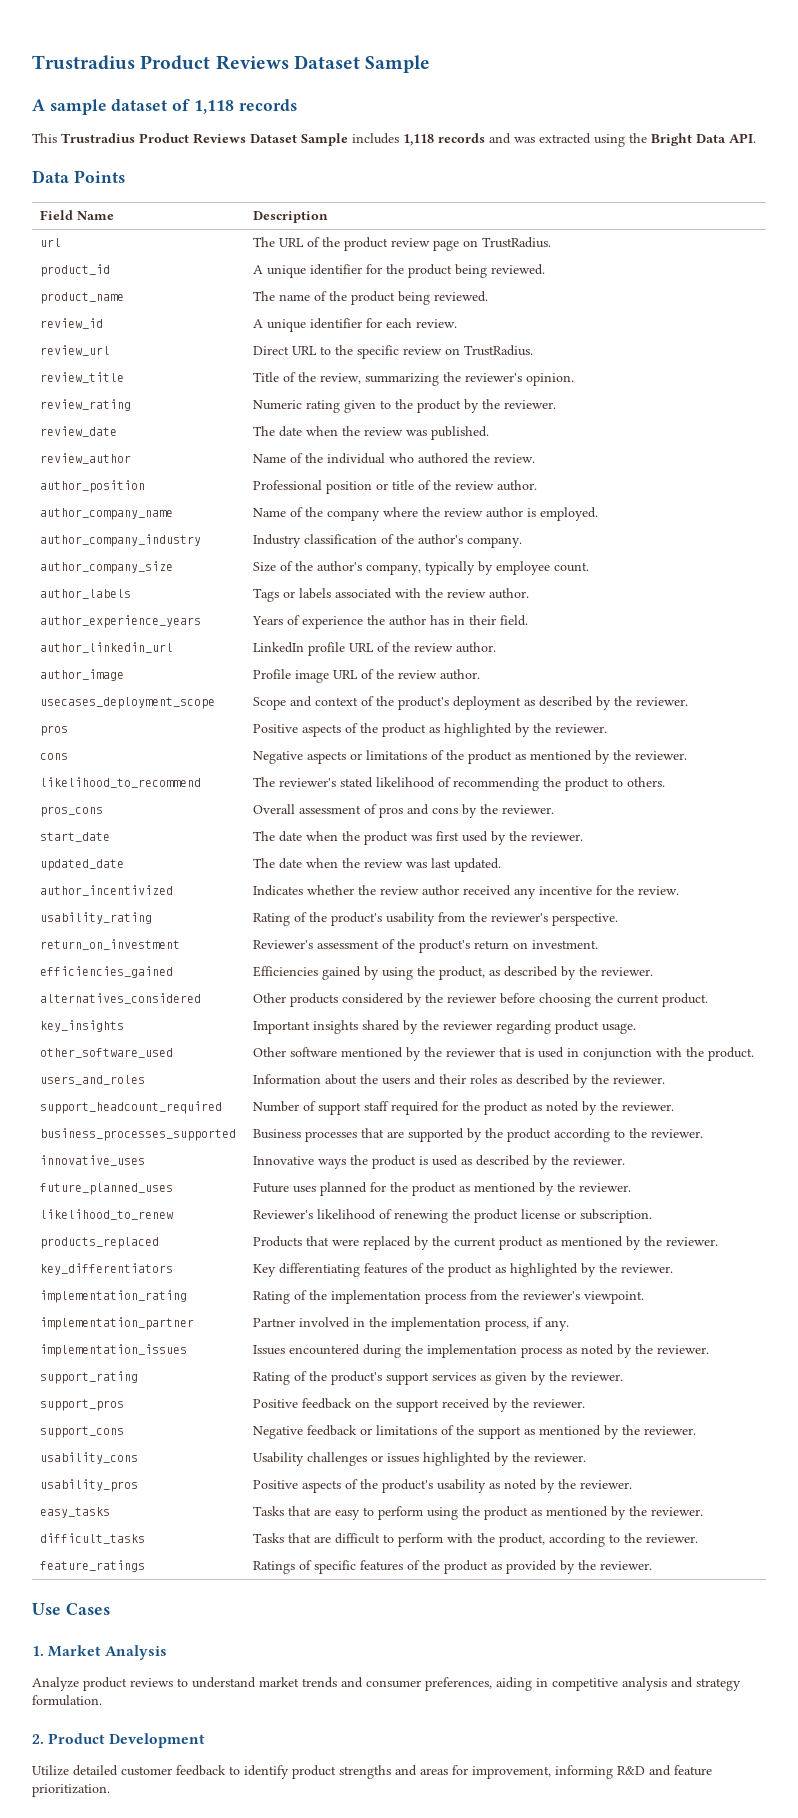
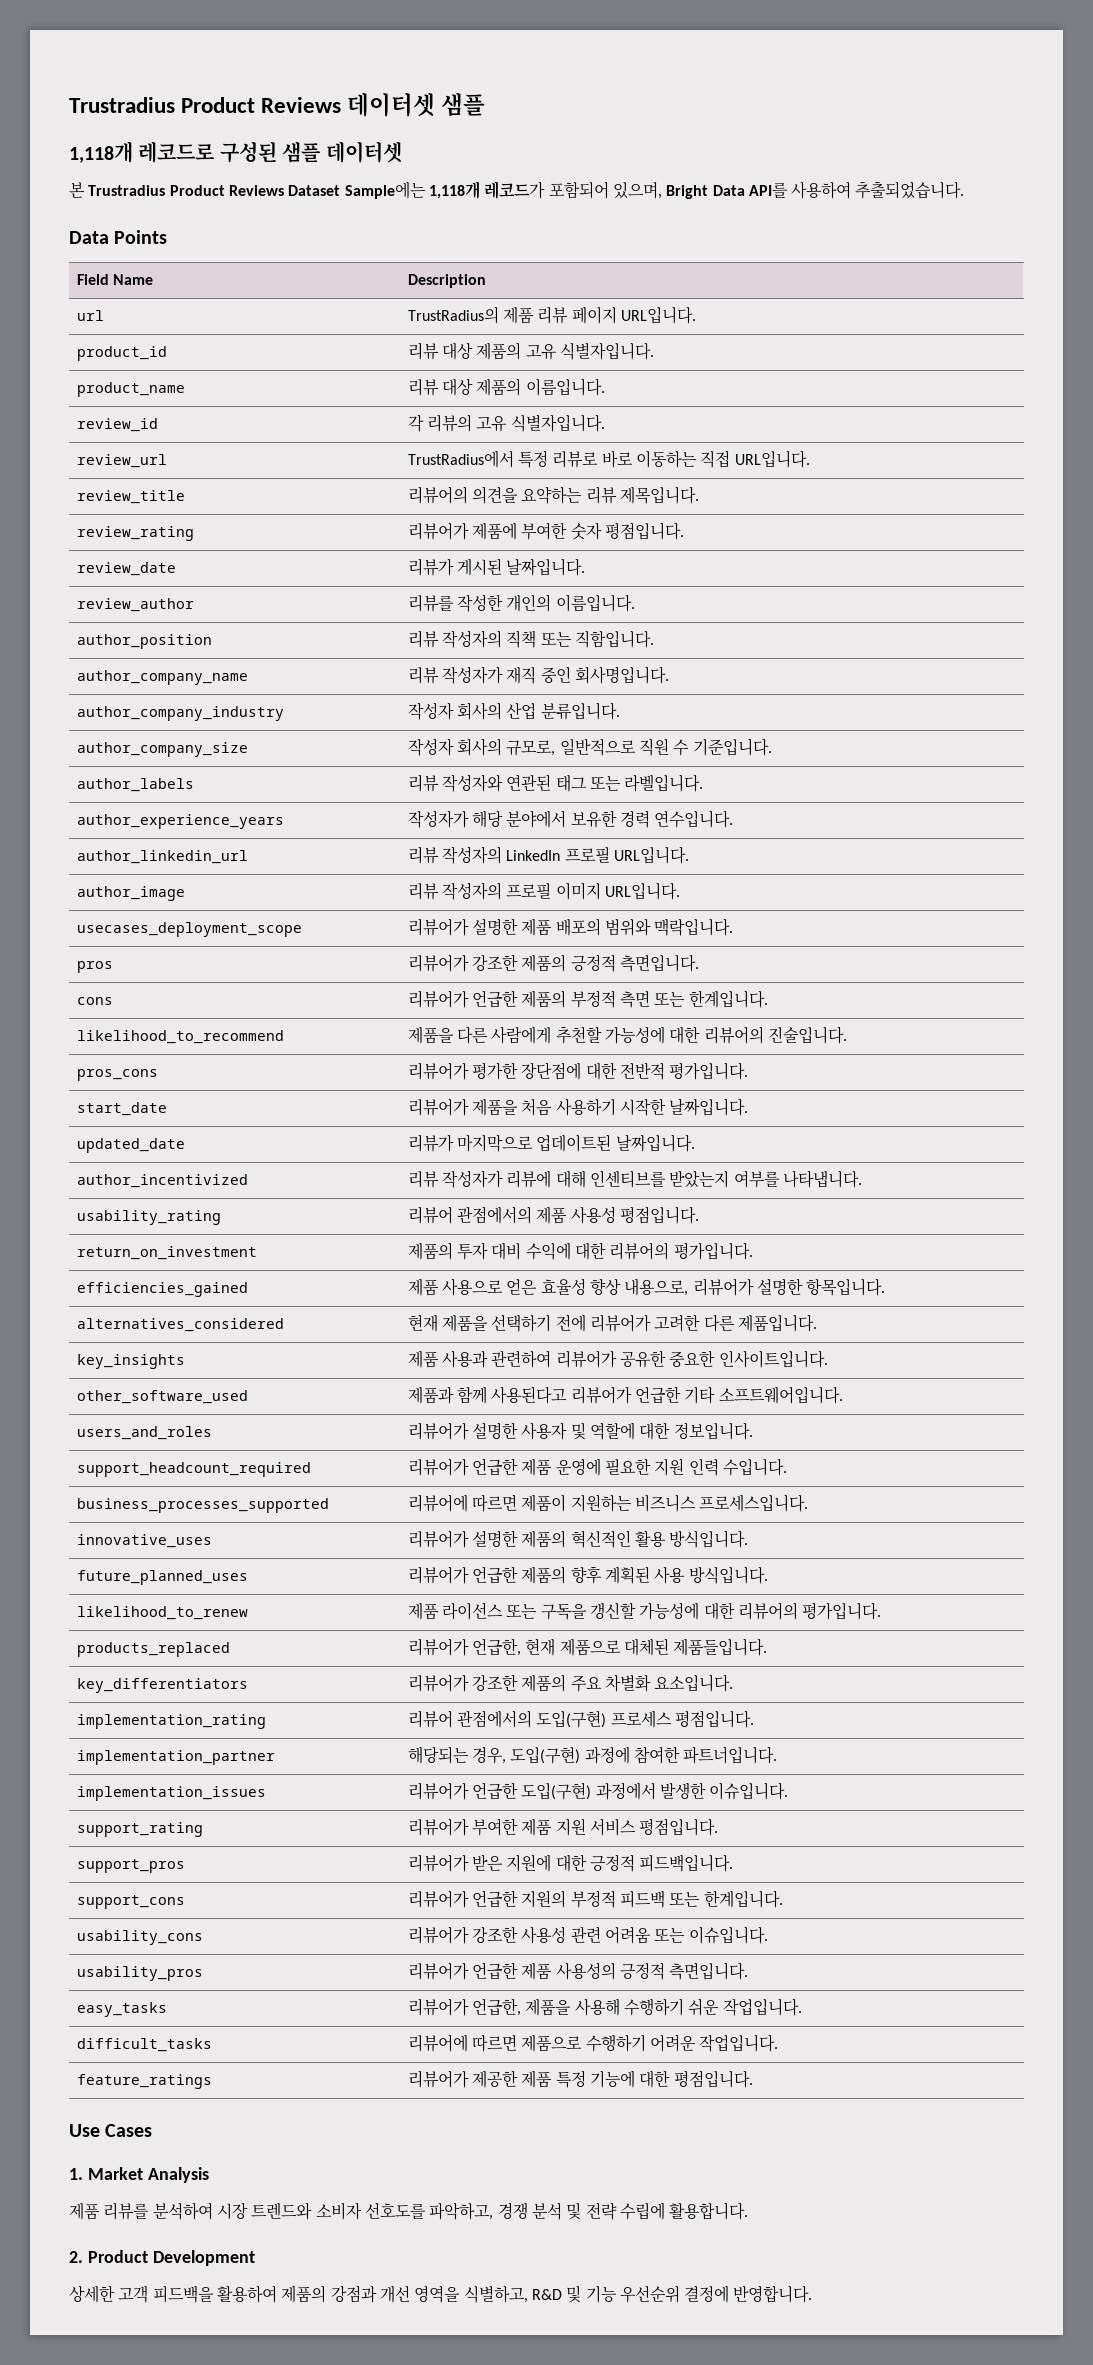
[32,55,431,73] [32,99,297,115] [32,133,756,147] Trustradius Product Reviews Dataset Sample // A sample dataset of 1,118 records // This Trustradius Product Reviews Dataset Sample includes 1,118 records and was extracted using the Bright Data API. -> [69,93,486,117] [69,141,402,163] [69,181,965,199] Trustradius Product Reviews 데이터셋 샘플 // 1,118개 레코드로 구성된 샘플 데이터셋 // 본 Trustradius Product Reviews Dataset Sample에는 1,118개 레코드가 포함되어 있으며, Bright Data API를 사용하여 추출되었습니다.
[253,237,552,251] [40,264,111,277] [253,264,546,278] [40,292,125,304] [253,291,489,305] [40,318,104,329] [253,318,458,332] [40,345,111,356] [253,345,534,359] [40,372,125,383] [253,372,575,386] [40,399,132,411] [253,399,557,413] [40,426,118,437] [253,426,490,440] [40,453,132,464] [253,453,536,464] [40,480,146,493] [253,480,538,494] [40,508,174,520] [253,507,599,521] [40,534,202,547] [253,534,523,548] [40,561,174,574] [253,561,590,575] [40,589,132,599] [253,588,530,602] [40,615,202,628] [252,615,529,629] [40,642,174,653] [253,642,497,656] [40,669,125,681] [253,669,481,683] [40,697,216,709] [253,696,689,710] [40,725,69,736] [253,723,608,737] [40,753,69,760] [253,750,688,764] [40,777,202,788] [253,777,666,791] [40,806,104,817] [253,804,555,818] [40,832,111,842] [253,831,584,845] [40,859,125,871] [253,858,502,872] [40,885,174,896] [253,885,680,899] [40,912,153,924] [253,912,619,926] [40,939,181,950] [253,939,599,953] [40,966,174,978] [253,966,654,980] [40,993,202,1004] [253,993,709,1007] [40,1020,125,1032] [253,1020,637,1034] [40,1048,174,1058] [253,1047,755,1061] [40,1075,146,1085] [253,1074,666,1088] [40,1101,223,1114] [253,1101,675,1115] [40,1128,237,1141] [253,1128,704,1142] [40,1155,146,1166] [253,1155,626,1169] [40,1183,174,1195] [253,1182,632,1196] [40,1209,174,1220] [253,1209,653,1223] [40,1237,160,1249] [253,1236,719,1250] [40,1263,174,1275] [253,1263,674,1277] [40,1290,188,1303] [253,1290,645,1304] [40,1317,195,1330] [253,1317,570,1331] [40,1344,188,1357] [253,1344,710,1358] [40,1371,139,1384] [253,1371,624,1385] [40,1399,125,1411] [253,1398,586,1412] [40,1426,125,1438] [253,1425,697,1439] [40,1452,139,1464] [253,1452,587,1466] [40,1479,139,1492] [253,1479,633,1493] [40,1507,111,1518] [253,1506,704,1520] [40,1533,146,1544] [253,1533,699,1547] [40,1560,146,1572] [253,1560,653,1574] The URL of the product review page on TrustRadius. // product_id | A unique identifier for the product being reviewed. // product_name | The name of the product being reviewed. // review_id | A unique identifier for each review. // review_url | Direct URL to the specific review on TrustRadius. // review_title | Title of the review, summarizing the reviewer's opinion. // review_rating | Numeric rating given to the product by the reviewer. // review_date | The date when the review was published. // review_author | Name of the individual who authored the review. // author_position | Professional position or title of the review author. // author_company_name | Name of the company where the review author is employed. // author_company_industry | Industry classification of the author's company. // author_company_size | Size of the author's company, typically by employee count. // author_labels | Tags or labels associated with the review author. // author_experience_years | Years of experience the author has in their field. // author_linkedin_url | LinkedIn profile URL of the review author. // author_image | Profile image URL of the review author. // usecases_deployment_scope | Scope and context of the product's deployment as described by the reviewer. // pros | Positive aspects of the product as highlighted by the reviewer. // cons | Negative aspects or limitations of the product as mentioned by the reviewer. // likelihood_to_recommend | The reviewer's stated likelihood of recommending the product to others. // pros_cons | Overall assessment of pros and cons by the reviewer. // start_date | The date when the product was first used by the reviewer. // updated_date | The date when the review was last updated. // author_incentivized | Indicates whether the review author received any incentive for the review. // usability_rating | Rating of the product's usability from the reviewer's perspective. // return_on_investment | Reviewer's assessment of the product's return on investment. // efficiencies_gained | Efficiencies gained by using the product, as described by the reviewer. // alternatives_considered | Other products considered by the reviewer before choosing the current product. // key_insights | Important insights shared by the reviewer regarding product usage. // other_software_used | Other software mentioned by the reviewer that is used in conjunction with the product. // users_and_roles | Information about the users and their roles as described by the reviewer. // support_headcount_required | Number of support staff required for the product as noted by the reviewer. // business_processes_supported | Business processes that are supported by the product according to the reviewer. // innovative_uses | Innovative ways the product is used as described by the reviewer. // future_planned_uses | Future uses planned for the product as mentioned by the reviewer. // likelihood_to_renew | Reviewer's likelihood of renewing the product license or subscription. // products_replaced | Products that were replaced by the current product as mentioned by the reviewer. // key_differentiators | Key differentiating features of the product as highlighted by the reviewer. // implementation_rating | Rating of the implementation process from the reviewer's viewpoint. // implementation_partner | Partner involved in the implementation process, if any. // implementation_issues | Issues encountered during the implementation process as noted by the reviewer. // support_rating | Rating of the product's support services as given by the reviewer. // support_pros | Positive feedback on the support received by the reviewer. // support_cons | Negative feedback or limitations of the support as mentioned by the reviewer. // usability_cons | Usability challenges or issues highlighted by the reviewer. // usability_pros | Positive aspects of the product's usability as noted by the reviewer. // easy_tasks | Tasks that are easy to perform using the product as mentioned by the reviewer. // difficult_tasks | Tasks that are difficult to perform with the product, according to the reviewer. // feature_ratings | Ratings of specific features of the product as provided by the reviewer. -> [407,306,697,324] [76,346,167,361] [407,342,655,360] [76,382,185,397] [407,378,605,396] [76,418,158,432] [407,414,605,432] [76,454,167,468] [407,450,810,468] [76,490,185,504] [407,486,700,504] [76,526,194,541] [407,522,685,540] [76,562,176,576] [407,558,586,576] [76,598,194,612] [407,594,635,612] [76,634,212,649] [407,630,655,648] [76,670,248,685] [407,666,670,684] [76,706,284,721] [407,702,620,720] [76,742,248,757] [407,738,772,756] [76,778,194,792] [407,774,704,792] [76,814,284,829] [407,810,734,828] [76,850,248,864] [407,846,690,864] [76,886,185,901] [407,882,681,900] [76,922,302,937] [407,918,734,936] [76,961,113,973] [407,954,700,972] [76,997,113,1005] [407,990,768,1008] [76,1030,284,1044] [407,1026,847,1044] [76,1069,158,1081] [407,1062,749,1080] [76,1102,167,1116] [407,1098,749,1116] [76,1138,185,1153] [407,1134,695,1152] [76,1174,248,1188] [407,1170,862,1188] [76,1210,221,1225] [407,1206,700,1224] [76,1246,257,1260] [407,1242,753,1260] [76,1282,248,1297] [407,1278,886,1296] [76,1318,284,1332] [407,1314,817,1332] [76,1354,185,1369] [407,1350,828,1368] [76,1390,248,1404] [407,1386,843,1404] [76,1426,212,1440] [407,1422,753,1440] [76,1462,311,1477] [407,1458,787,1476] [76,1498,329,1513] [407,1494,809,1512] [76,1534,212,1548] [407,1530,749,1548] [76,1570,248,1585] [407,1566,768,1584] [76,1606,248,1620] [407,1602,882,1620] [76,1642,230,1657] [407,1638,768,1656] [76,1678,248,1693] [407,1674,734,1692] [76,1714,266,1729] [407,1710,755,1728] [76,1750,275,1765] [407,1746,778,1764] [76,1786,266,1801] [407,1782,789,1800] [76,1822,203,1837] [407,1818,719,1836] [76,1859,185,1873] [407,1854,734,1872] [76,1895,185,1909] [407,1890,783,1908] [76,1930,203,1945] [407,1926,768,1944] [76,1966,203,1981] [407,1962,749,1980] [76,2002,167,2017] [407,1998,802,2016] [76,2038,212,2052] [407,2034,779,2052] [76,2074,212,2089] [407,2070,753,2088] TrustRadius의 제품 리뷰 페이지 URL입니다. // product_id | 리뷰 대상 제품의 고유 식별자입니다. // product_name | 리뷰 대상 제품의 이름입니다. // review_id | 각 리뷰의 고유 식별자입니다. // review_url | TrustRadius에서 특정 리뷰로 바로 이동하는 직접 URL입니다. // review_title | 리뷰어의 의견을 요약하는 리뷰 제목입니다. // review_rating | 리뷰어가 제품에 부여한 숫자 평점입니다. // review_date | 리뷰가 게시된 날짜입니다. // review_author | 리뷰를 작성한 개인의 이름입니다. // author_position | 리뷰 작성자의 직책 또는 직함입니다. // author_company_name | 리뷰 작성자가 재직 중인 회사명입니다. // author_company_industry | 작성자 회사의 산업 분류입니다. // author_company_size | 작성자 회사의 규모로, 일반적으로 직원 수 기준입니다. // author_labels | 리뷰 작성자와 연관된 태그 또는 라벨입니다. // author_experience_years | 작성자가 해당 분야에서 보유한 경력 연수입니다. // author_linkedin_url | 리뷰 작성자의 LinkedIn 프로필 URL입니다. // author_image | 리뷰 작성자의 프로필 이미지 URL입니다. // usecases_deployment_scope | 리뷰어가 설명한 제품 배포의 범위와 맥락입니다. // pros | 리뷰어가 강조한 제품의 긍정적 측면입니다. // cons | 리뷰어가 언급한 제품의 부정적 측면 또는 한계입니다. // likelihood_to_recommend | 제품을 다른 사람에게 추천할 가능성에 대한 리뷰어의 진술입니다. // pros_cons | 리뷰어가 평가한 장단점에 대한 전반적 평가입니다. // start_date | 리뷰어가 제품을 처음 사용하기 시작한 날짜입니다. // updated_date | 리뷰가 마지막으로 업데이트된 날짜입니다. // author_incentivized | 리뷰 작성자가 리뷰에 대해 인센티브를 받았는지 여부를 나타냅니다. // usability_rating | 리뷰어 관점에서의 제품 사용성 평점입니다. // return_on_investment | 제품의 투자 대비 수익에 대한 리뷰어의 평가입니다. // efficiencies_gained | 제품 사용으로 얻은 효율성 향상 내용으로, 리뷰어가 설명한 항목입니다. // alternatives_considered | 현재 제품을 선택하기 전에 리뷰어가 고려한 다른 제품입니다. // key_insights | 제품 사용과 관련하여 리뷰어가 공유한 중요한 인사이트입니다. // other_software_used | 제품과 함께 사용된다고 리뷰어가 언급한 기타 소프트웨어입니다. // users_and_roles | 리뷰어가 설명한 사용자 및 역할에 대한 정보입니다. // support_headcount_required | 리뷰어가 언급한 제품 운영에 필요한 지원 인력 수입니다. // business_processes_supported | 리뷰어에 따르면 제품이 지원하는 비즈니스 프로세스입니다. // innovative_uses | 리뷰어가 설명한 제품의 혁신적인 활용 방식입니다. // future_planned_uses | 리뷰어가 언급한 제품의 향후 계획된 사용 방식입니다. // likelihood_to_renew | 제품 라이선스 또는 구독을 갱신할 가능성에 대한 리뷰어의 평가입니다. // products_replaced | 리뷰어가 언급한, 현재 제품으로 대체된 제품들입니다. // key_differentiators | 리뷰어가 강조한 제품의 주요 차별화 요소입니다. // implementation_rating | 리뷰어 관점에서의 도입(구현) 프로세스 평점입니다. // implementation_partner | 해당되는 경우, 도입(구현) 과정에 참여한 파트너입니다. // implementation_issues | 리뷰어가 언급한 도입(구현) 과정에서 발생한 이슈입니다. // support_rating | 리뷰어가 부여한 제품 지원 서비스 평점입니다. // support_pros | 리뷰어가 받은 지원에 대한 긍정적 피드백입니다. // support_cons | 리뷰어가 언급한 지원의 부정적 피드백 또는 한계입니다. // usability_cons | 리뷰어가 강조한 사용성 관련 어려움 또는 이슈입니다. // usability_pros | 리뷰어가 언급한 제품 사용성의 긍정적 측면입니다. // easy_tasks | 리뷰어가 언급한, 제품을 사용해 수행하기 쉬운 작업입니다. // difficult_tasks | 리뷰어에 따르면 제품으로 수행하기 어려운 작업입니다. // feature_ratings | 리뷰어가 제공한 제품 특정 기능에 대한 평점입니다.
[32,1677,741,1691] [32,1695,102,1706] [32,1733,206,1748] [32,1765,712,1779] [32,1784,110,1797] Analyze product reviews to understand market trends and consumer preferences, aiding in competitive analysis and strategy formulation. // 2. Product Development // Utilize detailed customer feedback to identify product strengths and areas for improvement, informing R&D and feature prioritization. -> [69,2202,749,2220] [69,2250,255,2266] [69,2285,813,2303] 제품 리뷰를 분석하여 시장 트렌드와 소비자 선호도를 파악하고, 경쟁 분석 및 전략 수립에 활용합니다. // 2. Product Development // 상세한 고객 피드백을 활용하여 제품의 강점과 개선 영역을 식별하고, R&D 및 기능 우선순위 결정에 반영합니다.

